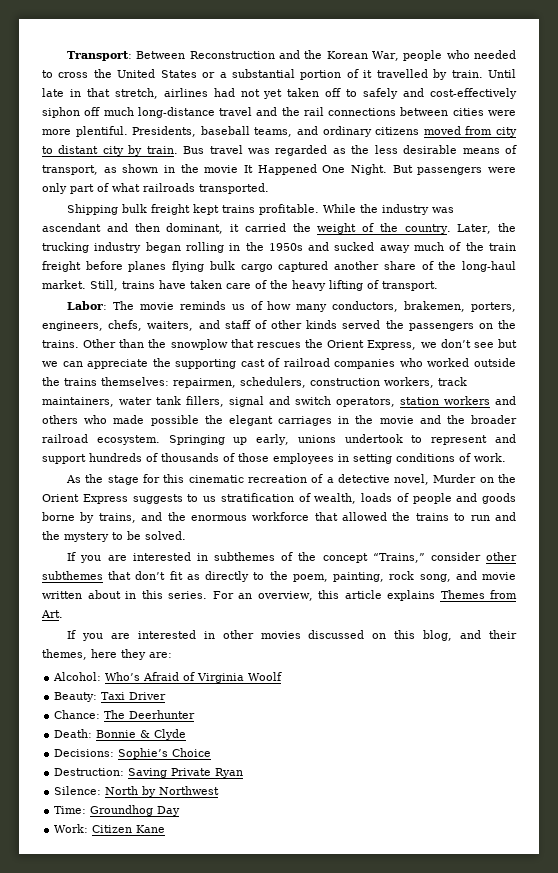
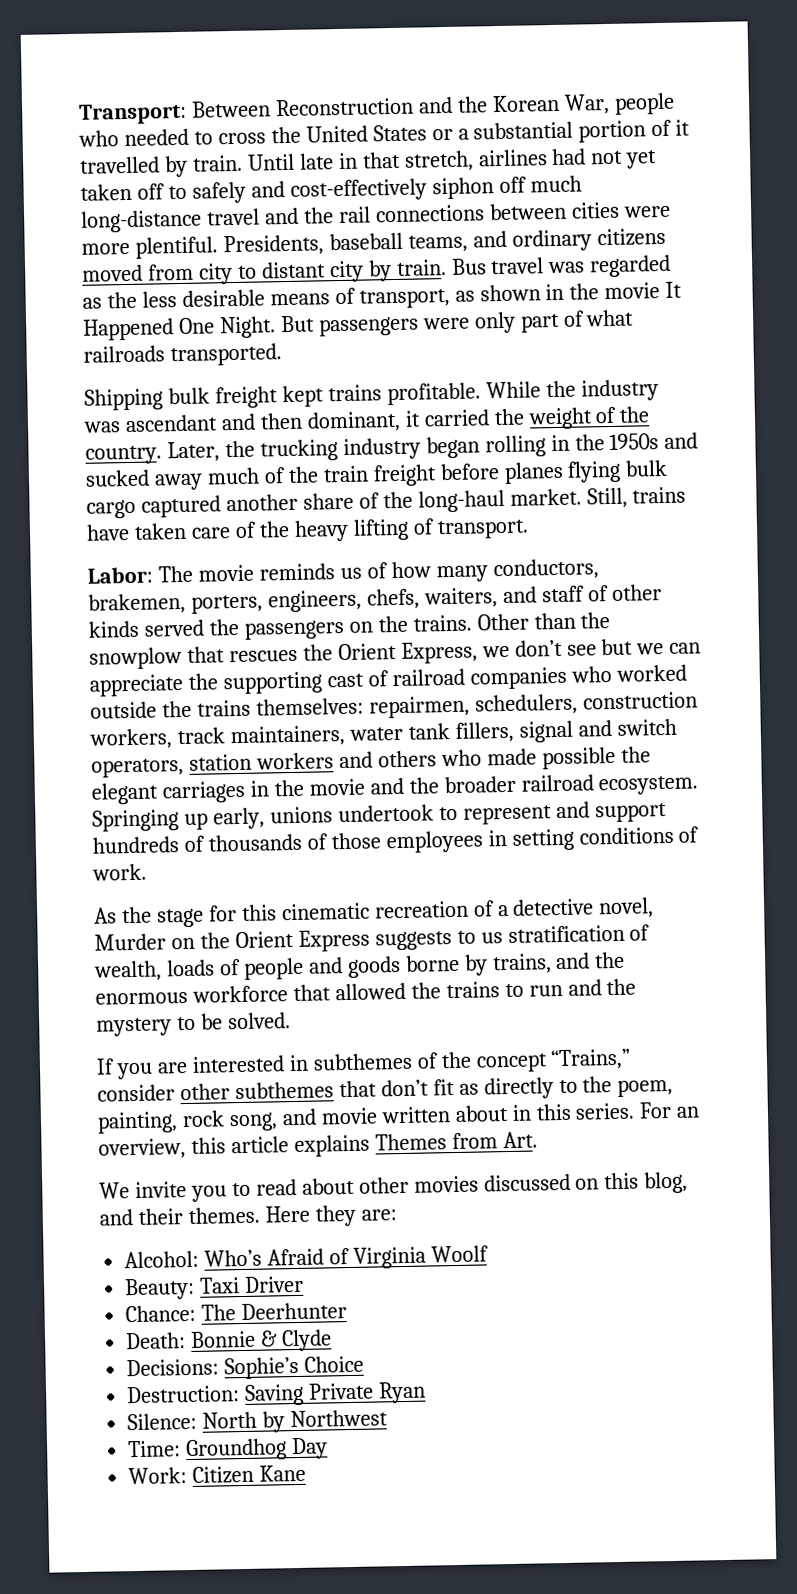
[67,630,215,641] If you are interested in -> [99,1177,355,1202] We invite you to read about
[42,649,117,660] themes, here -> [187,1205,310,1225] themes. Here

